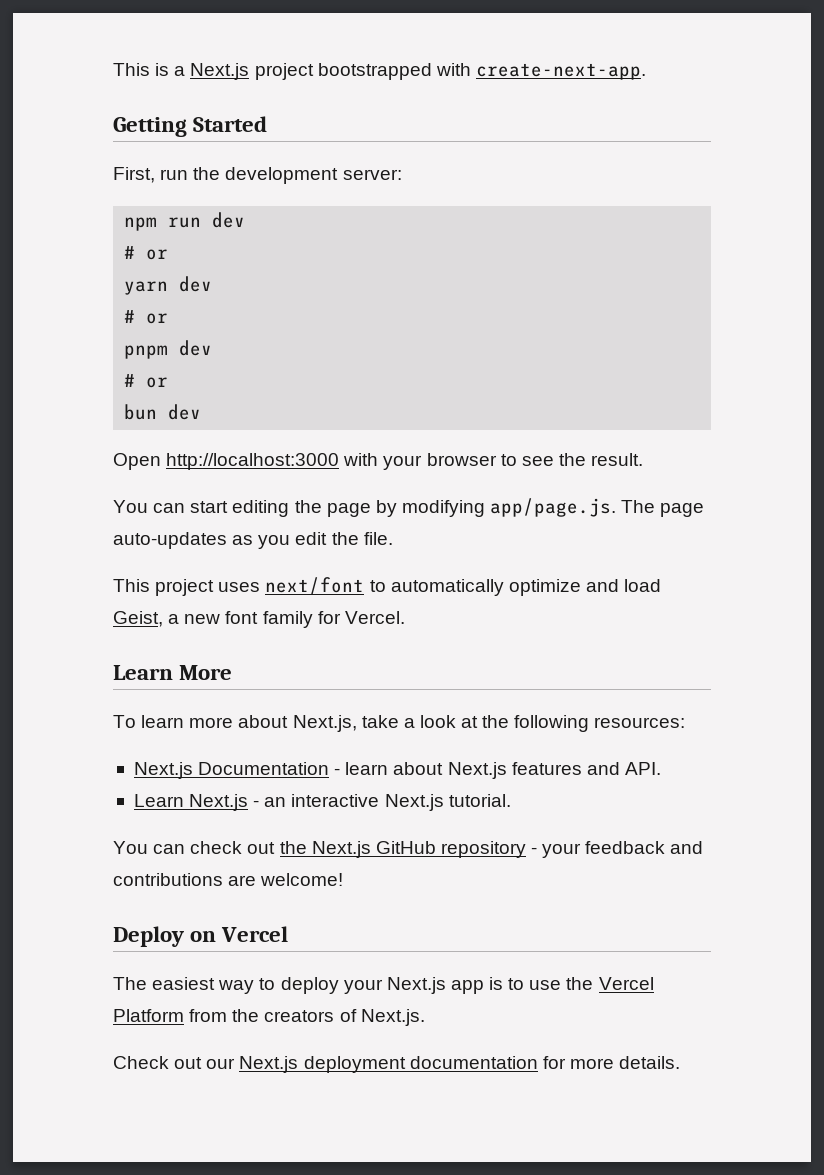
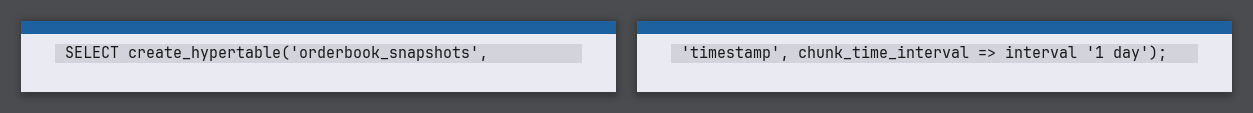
[113,63,646,80] [113,116,268,137] [113,167,402,184] [124,212,246,231] [124,246,169,260] [124,276,213,295] [124,310,169,324] [124,340,213,359] [124,374,169,388] [124,404,202,420] [113,453,644,470] [113,498,705,517] [113,532,393,549] [113,577,662,596] [113,611,405,628] [113,665,233,680] [113,715,686,732] [133,762,661,779] [133,794,511,811] [113,841,704,858] [113,873,344,886] [113,926,289,947] [113,977,654,994] [113,1009,425,1026] [113,1056,681,1073] This is a Next.js project bootstrapped with create-next-app. // Getting Started // First, run the development server: // npm run dev // # or // yarn dev // # or // pnpm dev // # or // bun dev // Open http://localhost:3000 with your browser to see the result. // You can start editing the page by modifying app/page.js. The page auto-updates as you edit the file. // This project uses next/font to automatically optimize and load Geist, a new font family for Vercel. // Learn More // To learn more about Next.js, take a look at the following resources: // Next.js Documentation - learn about Next.js features and API. // Learn Next.js - an interactive Next.js tutorial. // You can check out the Next.js GitHub repository - your feedback and contributions are welcome! // Deploy on Vercel // The easiest way to deploy your Next.js app is to use the Vercel Platform from the creators of Next.js. // Check out our Next.js deployment documentation for more details. -> [64,45,1167,61] SELECT create_hypertable('orderbook_snapshots', 'timestamp', chunk_time_interval => interval '1 day');

